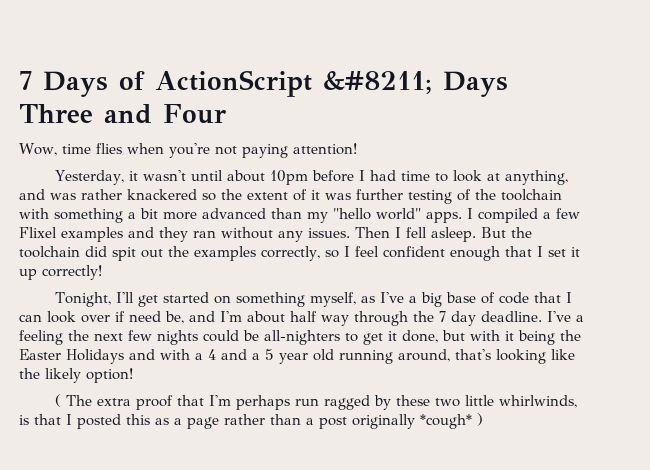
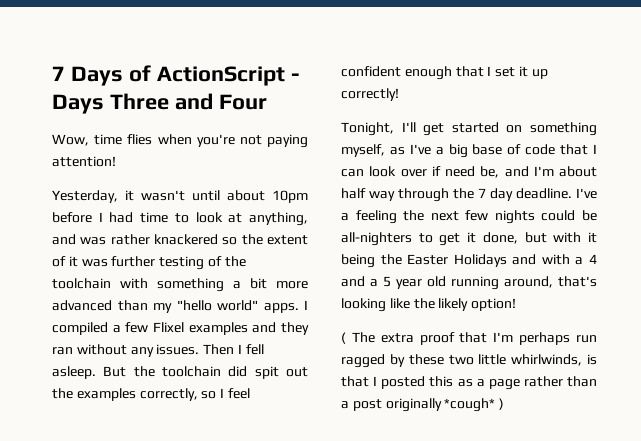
[323,71,432,94] &#8211; -> [290,73,300,81] -

